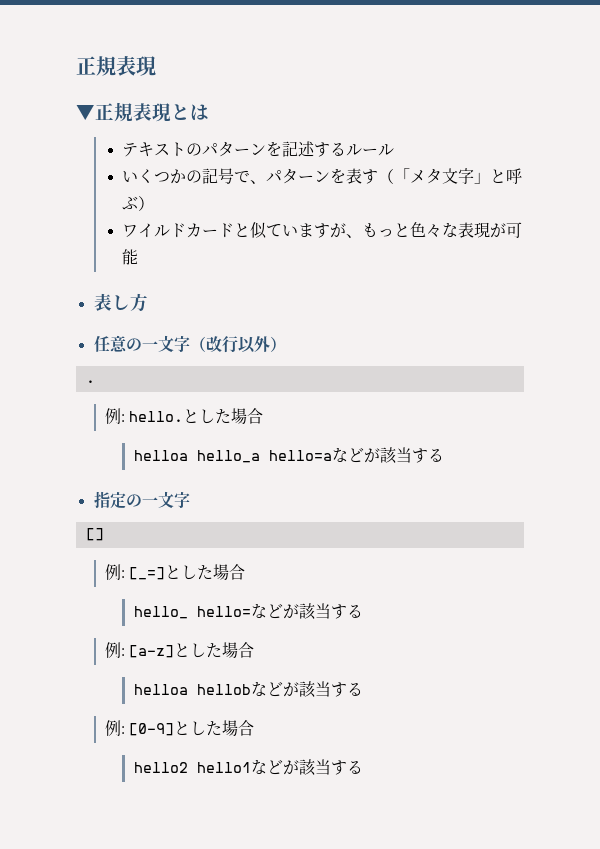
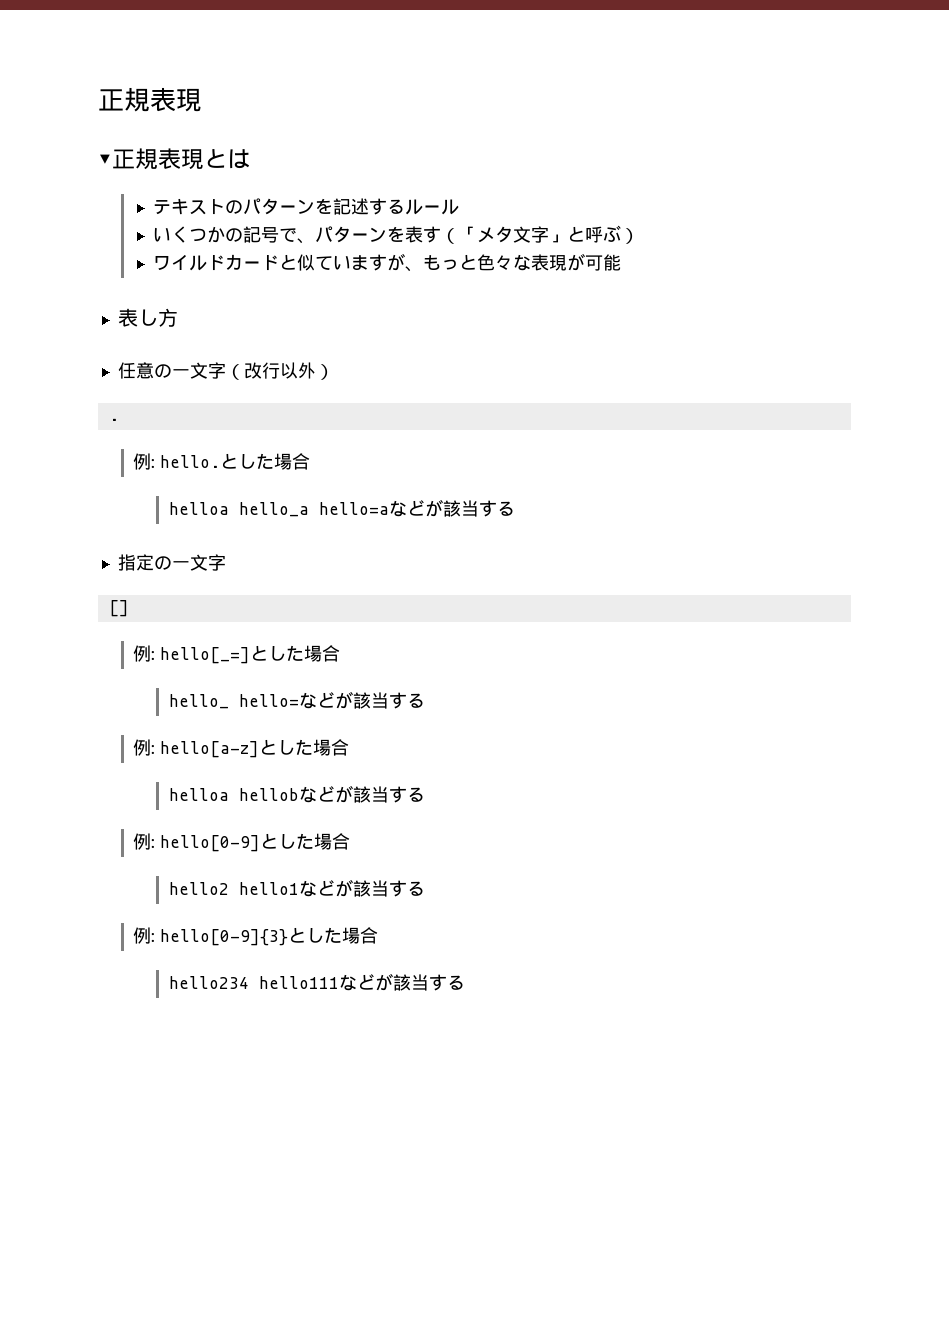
[129,567,166,580] [_=] -> [160,647,251,664] hello[_=]
[129,645,175,658] [a-z] -> [160,741,260,758] hello[a-z]
[129,723,175,736] [0-9] -> [160,835,261,852] hello[0-9]
(363, 767) none -> [133,927,379,946] [168,973,465,991] // 例: hello[0-9]{3}とした場合 // hello234 hello111などが該当する

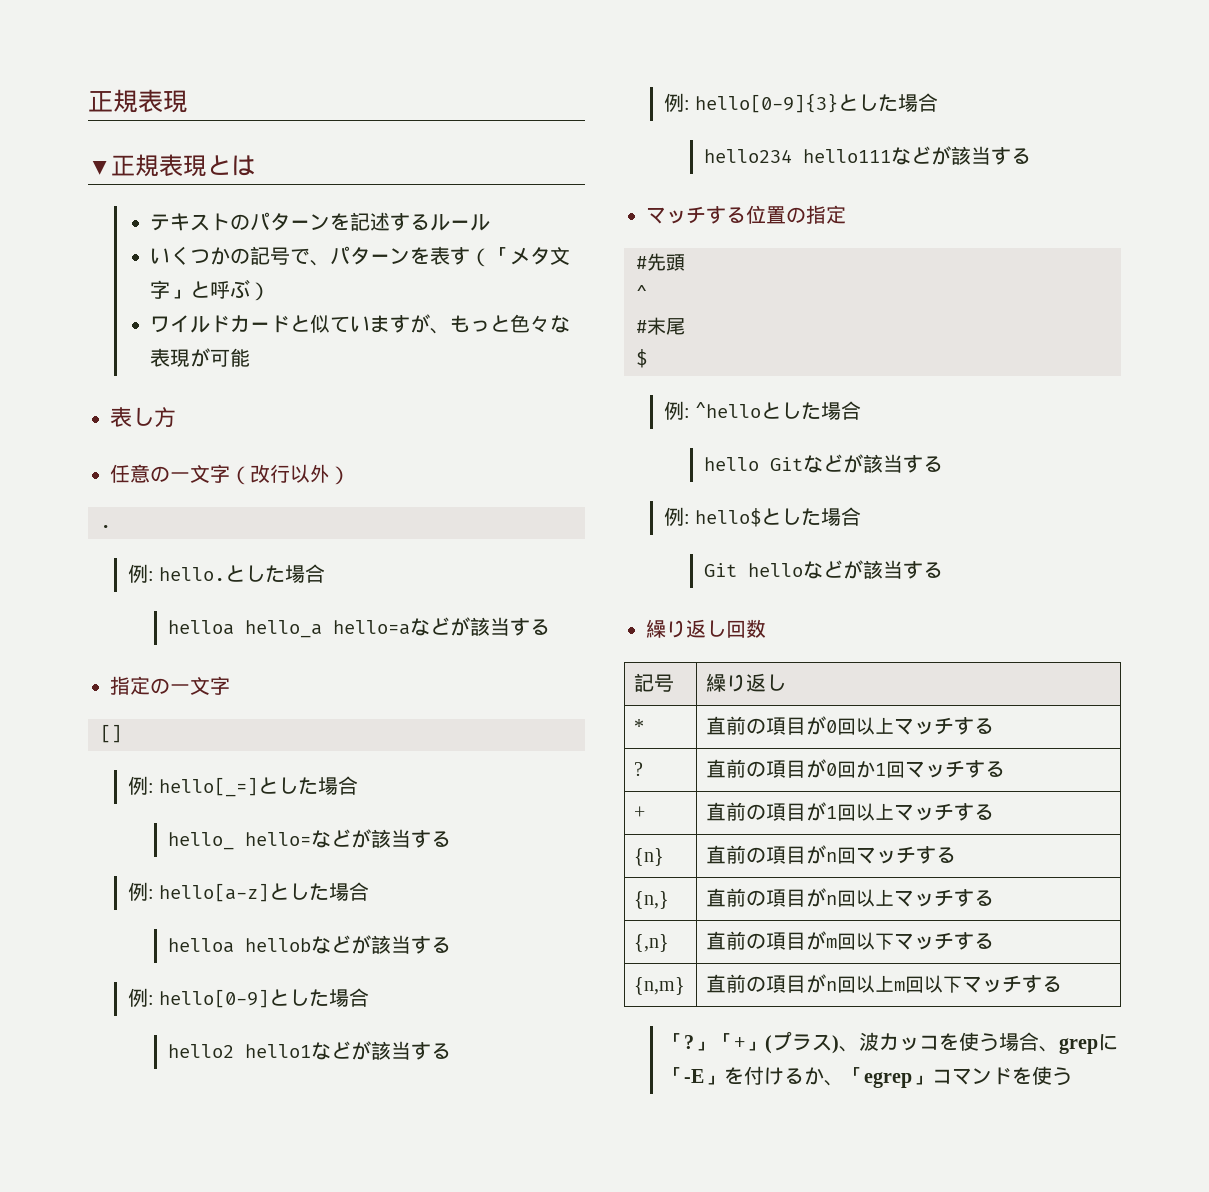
(465, 982) none -> [646,205,846,224] [636,253,685,271] [636,285,647,301] [636,317,685,335] [636,349,647,368] [663,401,862,420] [703,454,943,473] [663,507,862,527] [703,560,943,579] [646,619,766,638] [634,673,675,692] [706,673,787,692] [634,719,645,733] [706,716,995,735] [634,762,644,776] [706,759,1006,778] [634,806,646,819] [706,802,995,821] [634,848,665,866] [706,845,957,864] [634,891,670,909] [706,888,995,907] [634,934,670,952] [706,931,995,950] [634,977,686,995] [706,974,1063,993] [663,1031,1118,1054] [663,1066,1072,1088] // マッチする位置の指定 // #先頭 // ^ // #末尾 // $ // 例: ^helloとした場合 // hello Gitなどが該当する // 例: hello$とした場合 // Git helloなどが該当する // 繰り返し回数 // 記号 | 繰り返し // * | 直前の項目が0回以上マッチする // ? | 直前の項目が0回か1回マッチする // + | 直前の項目が1回以上マッチする // {n} | 直前の項目がn回マッチする // {n,} | 直前の項目がn回以上マッチする // {,n} | 直前の項目がm回以下マッチする // {n,m} | 直前の項目がn回以上m回以下マッチする // 「?」「+」(プラス)、波カッコを使う場合、grepに「-E」を付けるか、「egrep」コマンドを使う

